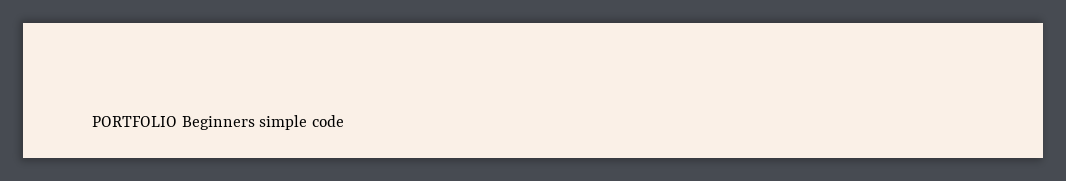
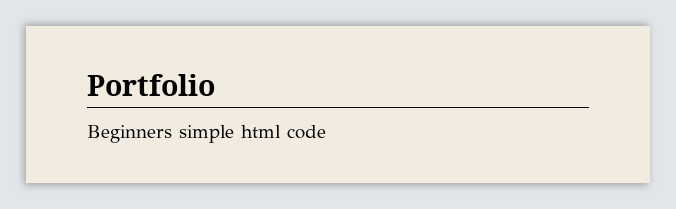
[92,116,177,127] PORTFOLIO -> [87,74,215,96] Portfolio //
(308, 122) none -> [241,125,281,138] html

